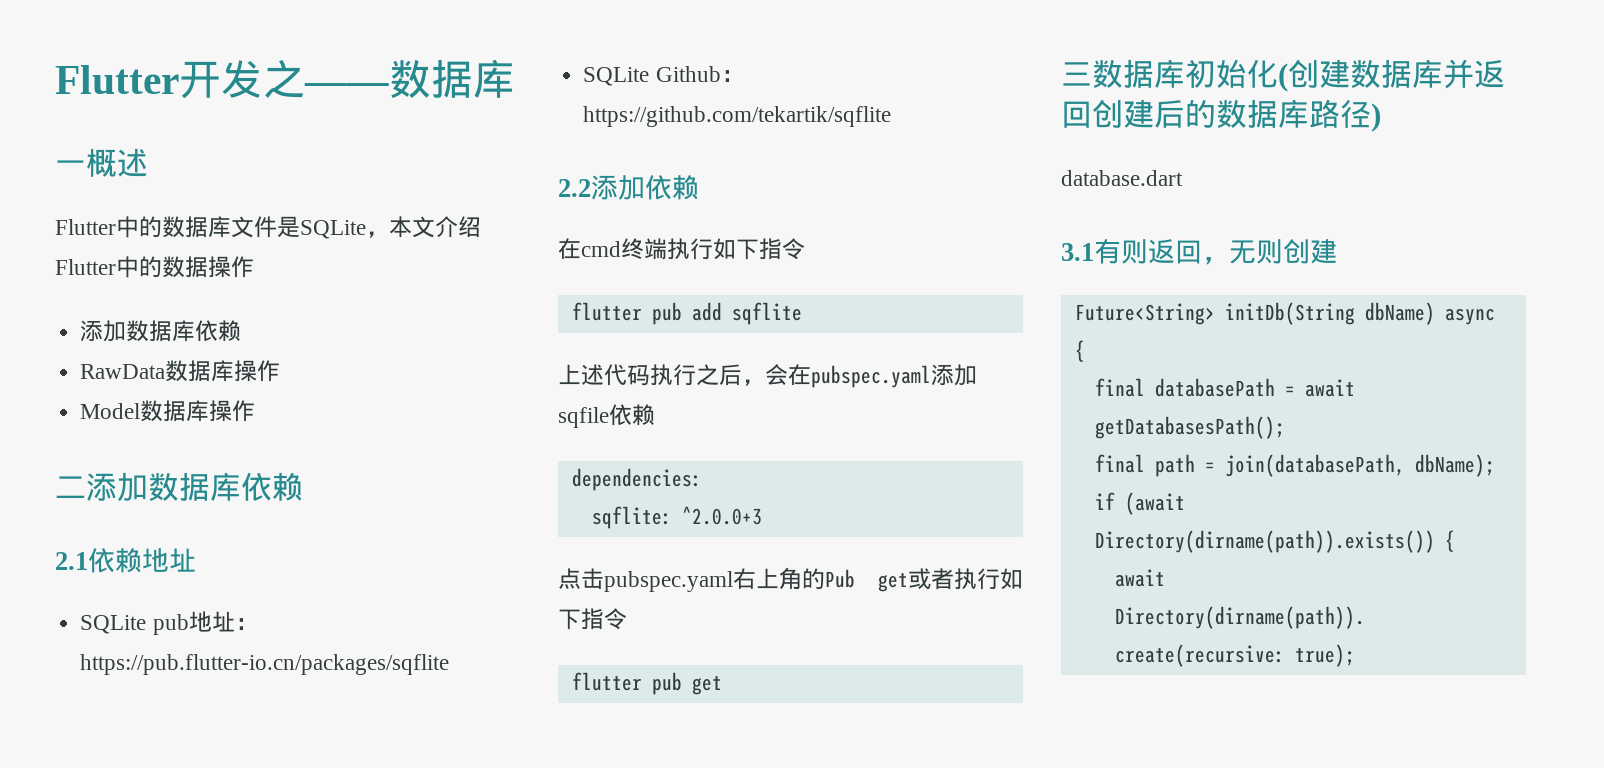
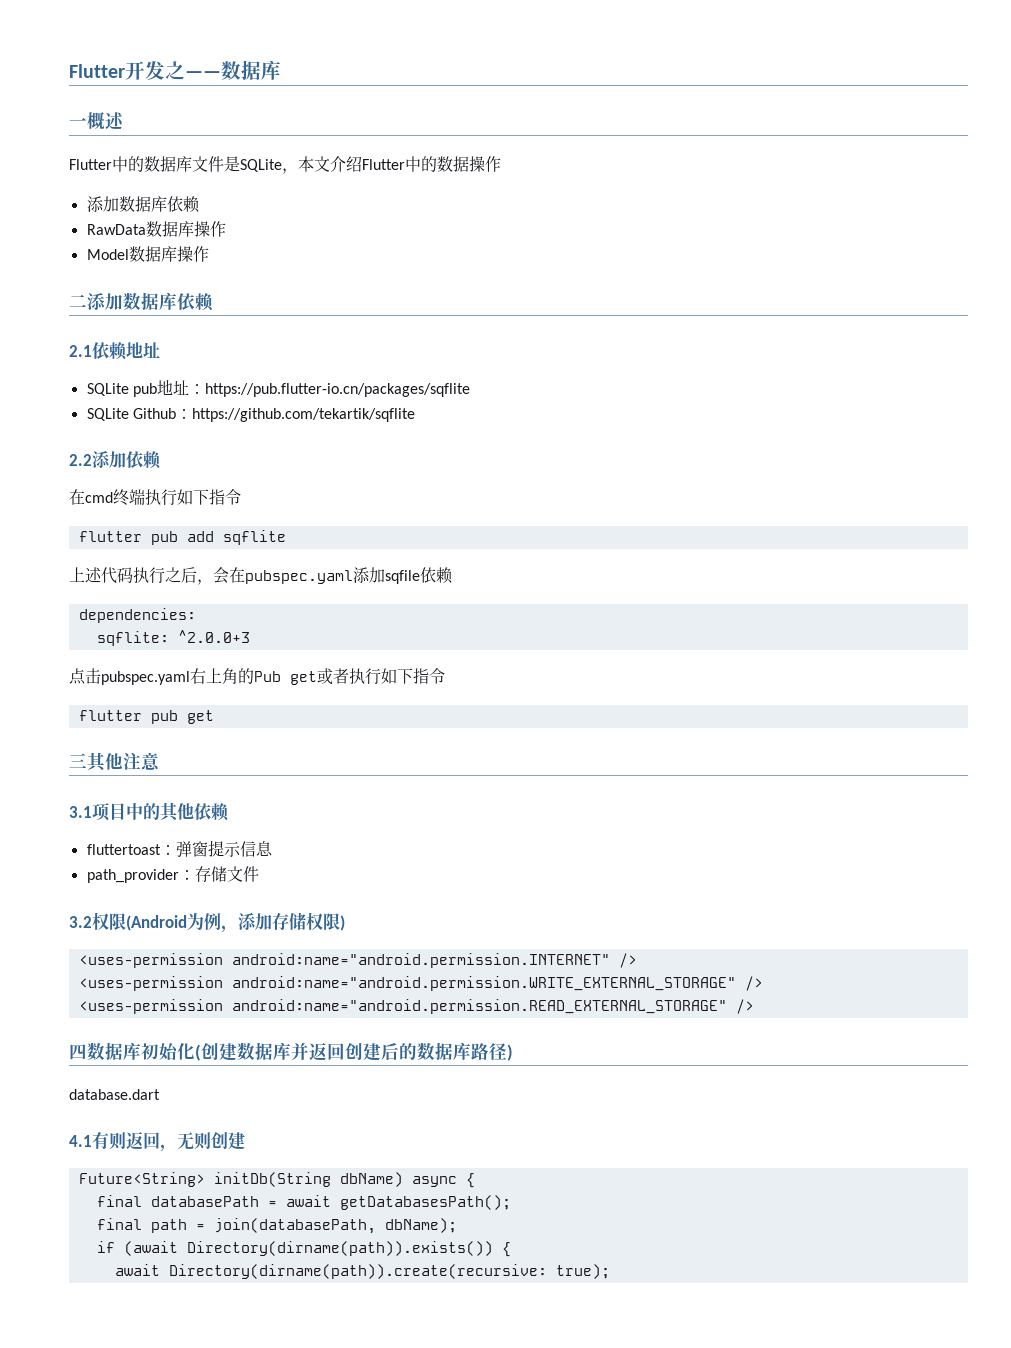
(1092, 74) none -> [87,752,160,772] [69,802,229,822] [86,840,273,857] [86,866,259,883] [69,912,345,933] [78,953,637,968] [78,976,763,991] [78,999,754,1014] [69,1044,87,1060] 其他注意 // 3.1项目中的其他依赖 // fluttertoast：弹窗提示信息 // path_provider：存储文件 // 3.2权限(Android为例，添加存储权限) // <uses-permission android:name="android.permission.INTERNET" /> // <uses-permission android:name="android.permission.WRITE_EXTERNAL_STORAGE" /> // <uses-permission android:name="android.permission.READ_EXTERNAL_STORAGE" /> // 四
[1061,243,1094,261] 3.1 -> [69,1135,92,1147] 4.1

